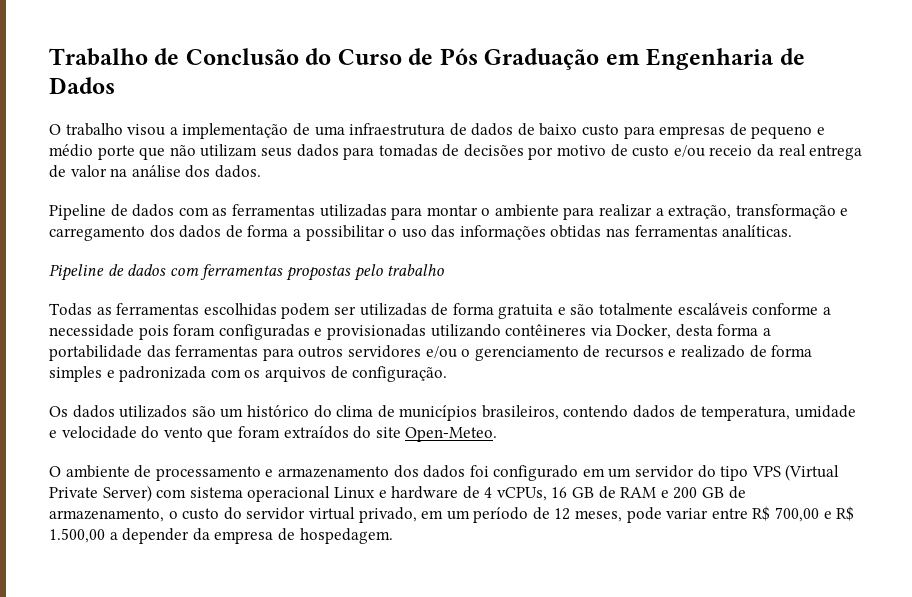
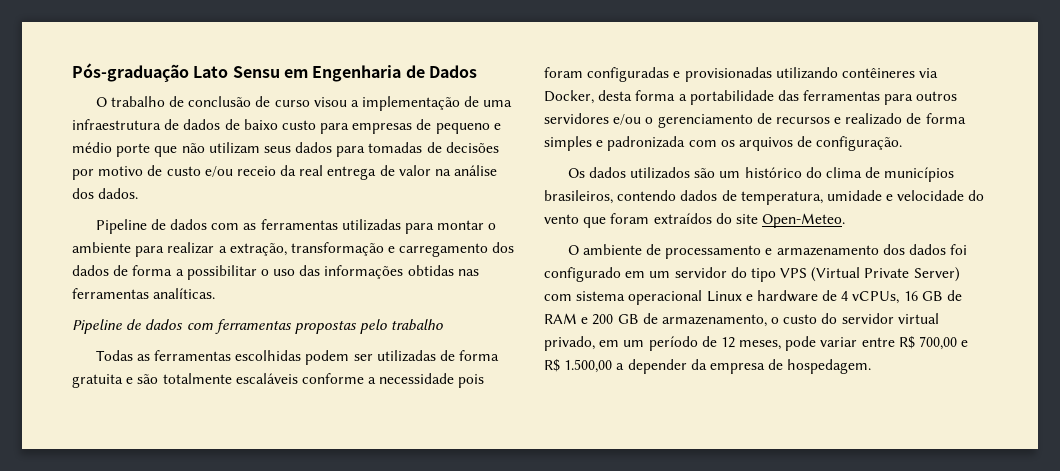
[49,48,600,70] Trabalho de Conclusão do Curso de Pós Graduação -> [72,63,280,82] Pós-graduação Lato Sensu
(123, 129) none -> [168,96,310,107] de conclusão de curso

